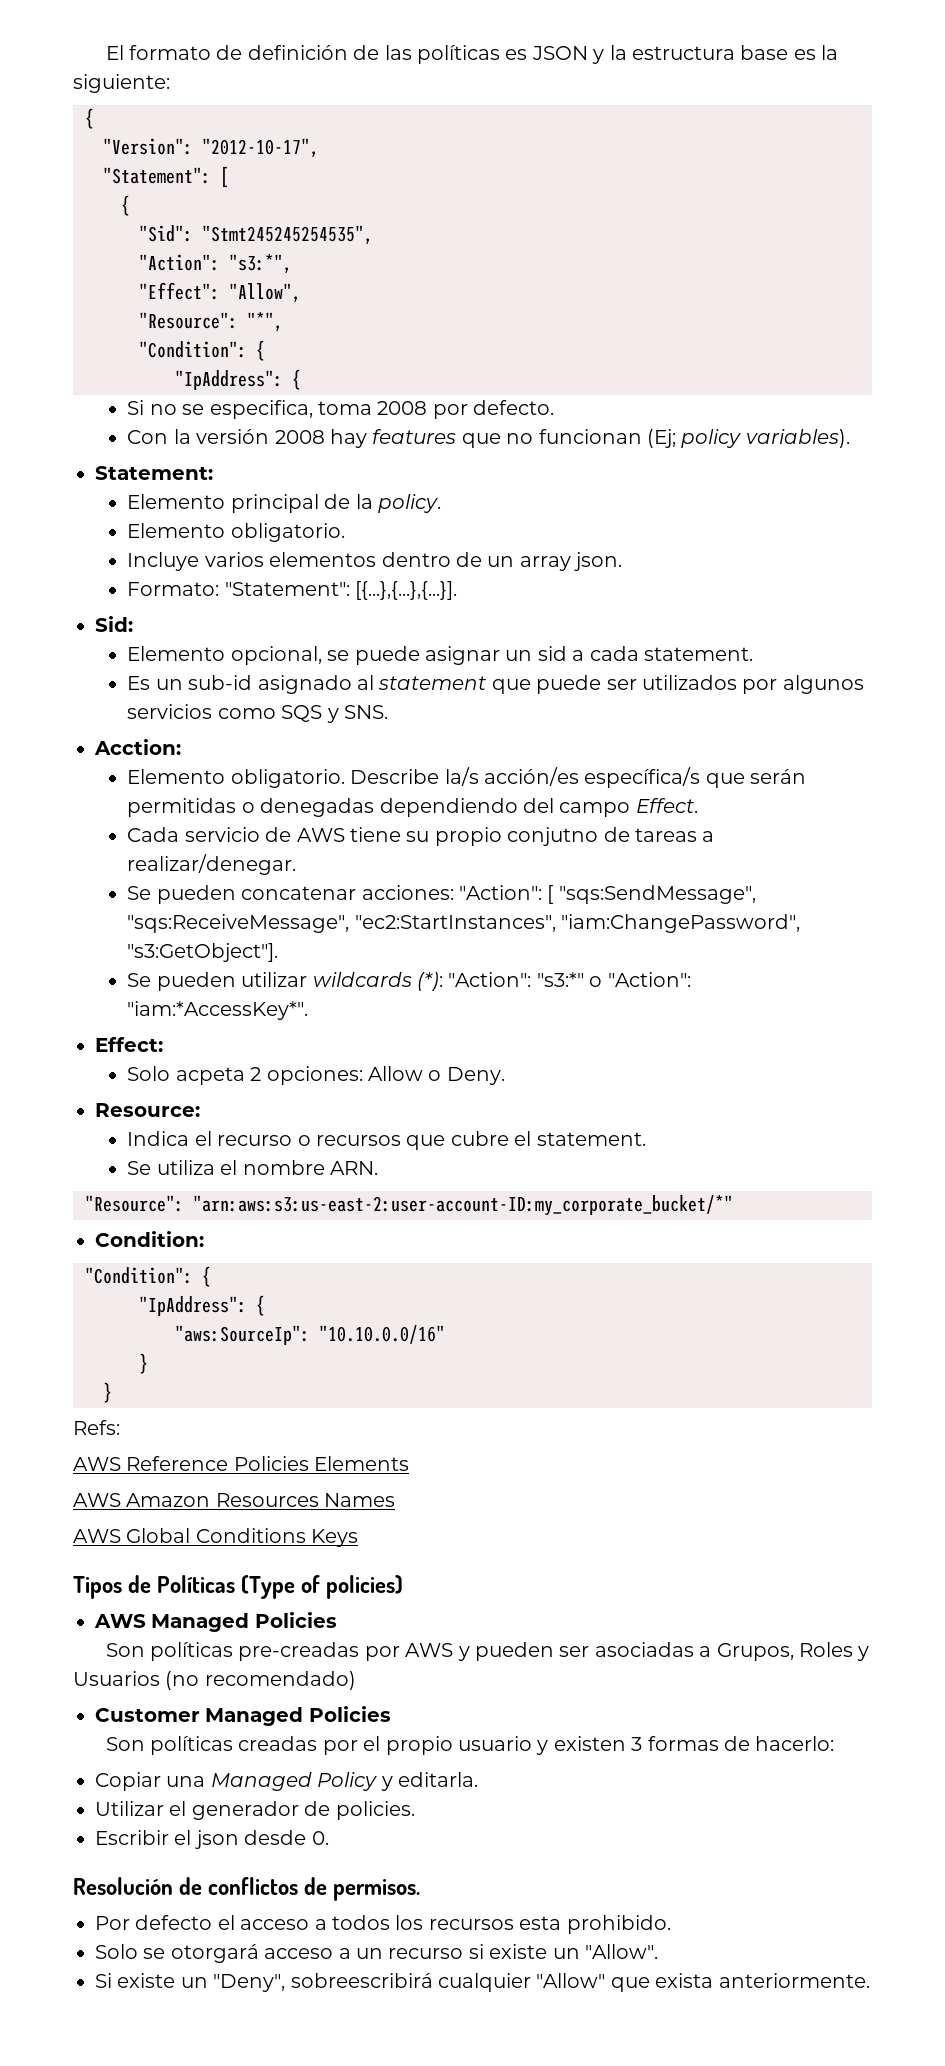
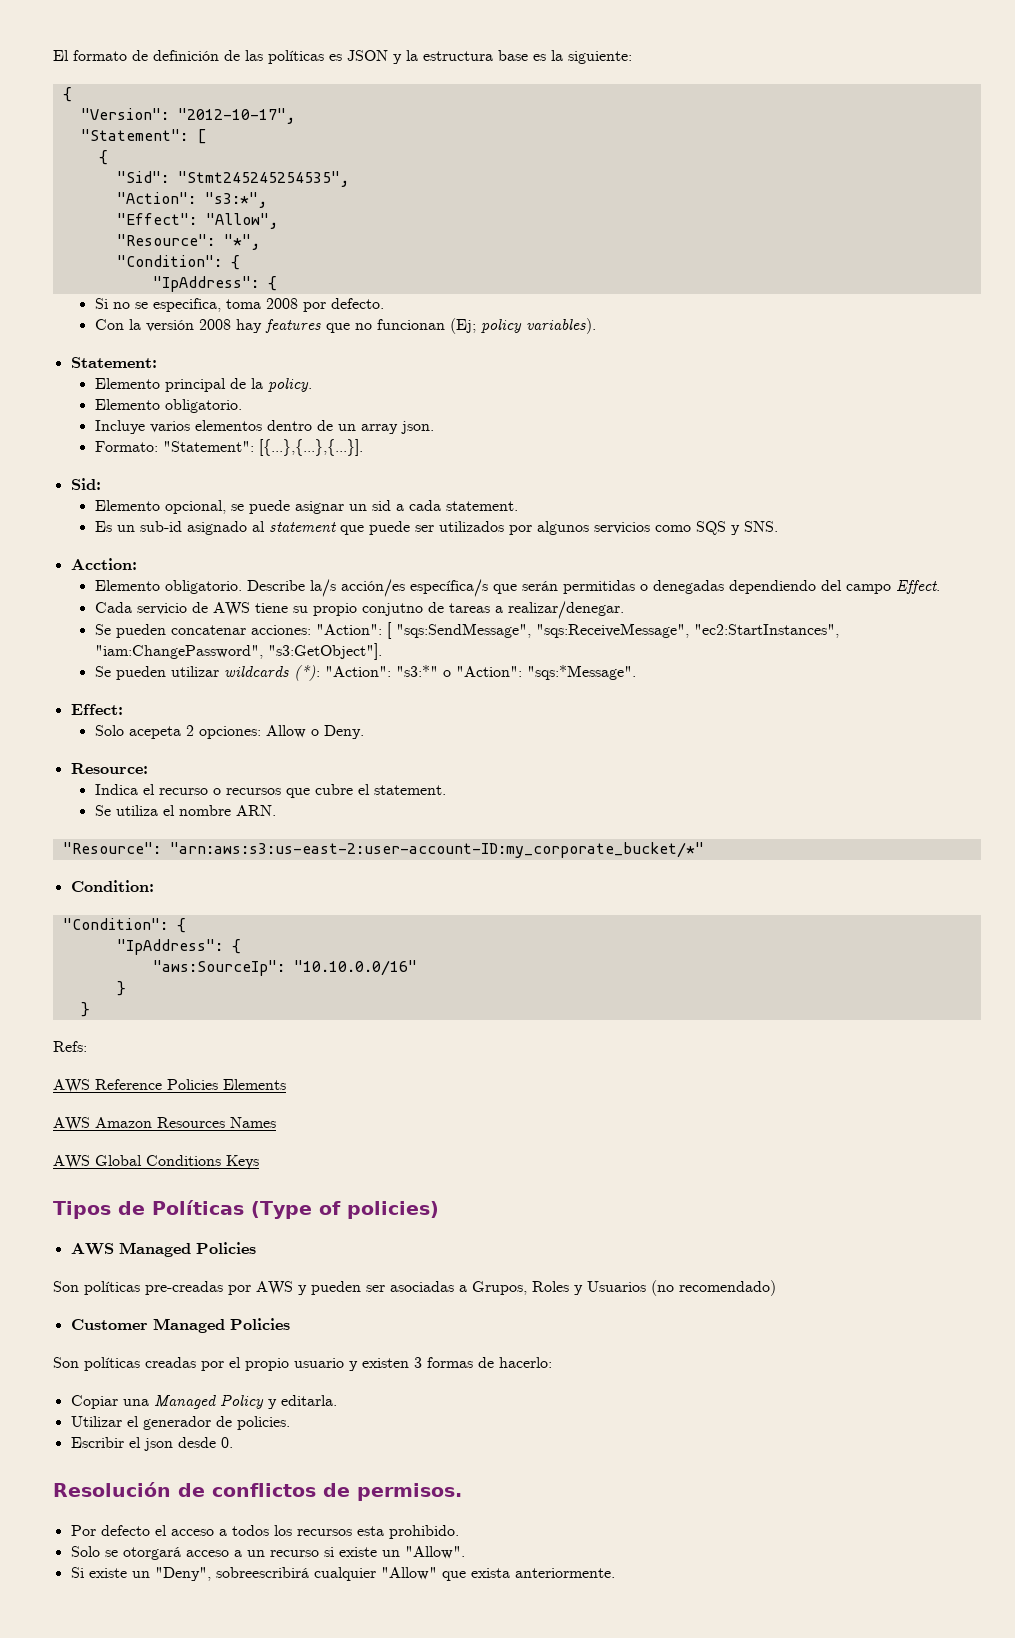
[127,1001,309,1020] "iam:*AccessKey*". -> [526,665,636,680] "sqs:*Message".
[175,1067,245,1085] acpeta -> [128,726,181,739] acepeta

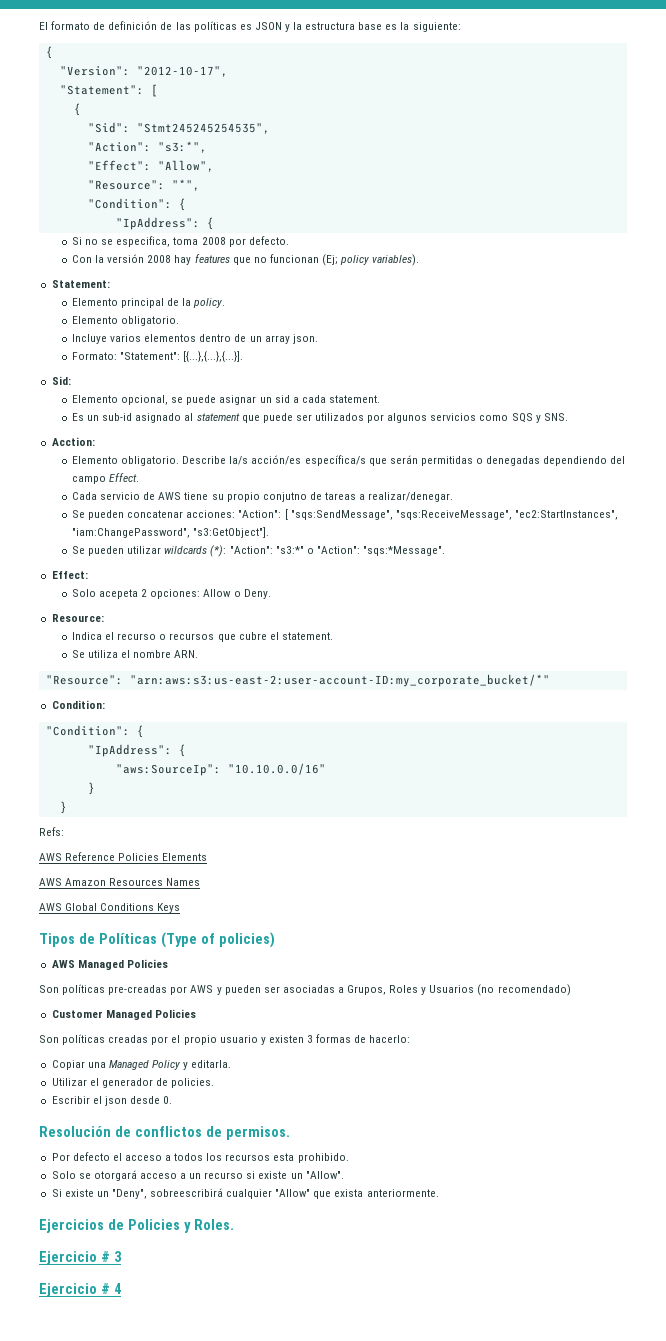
(615, 1573) none -> [39,1219,234,1233] [39,1251,122,1265] [39,1283,121,1297] // Ejercicios de Policies y Roles. // Ejercicio # 3 // Ejercicio # 4

